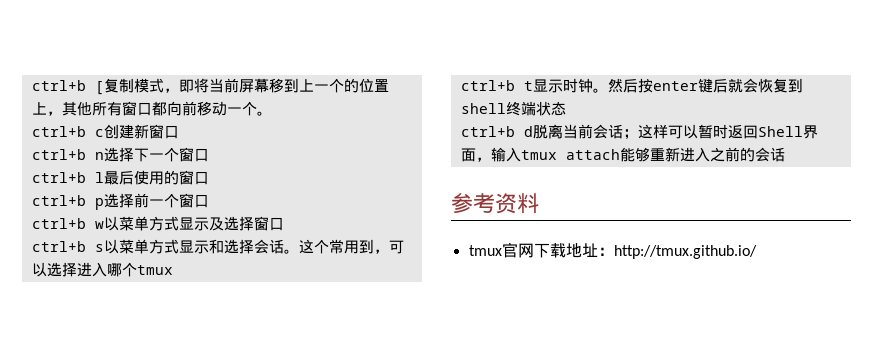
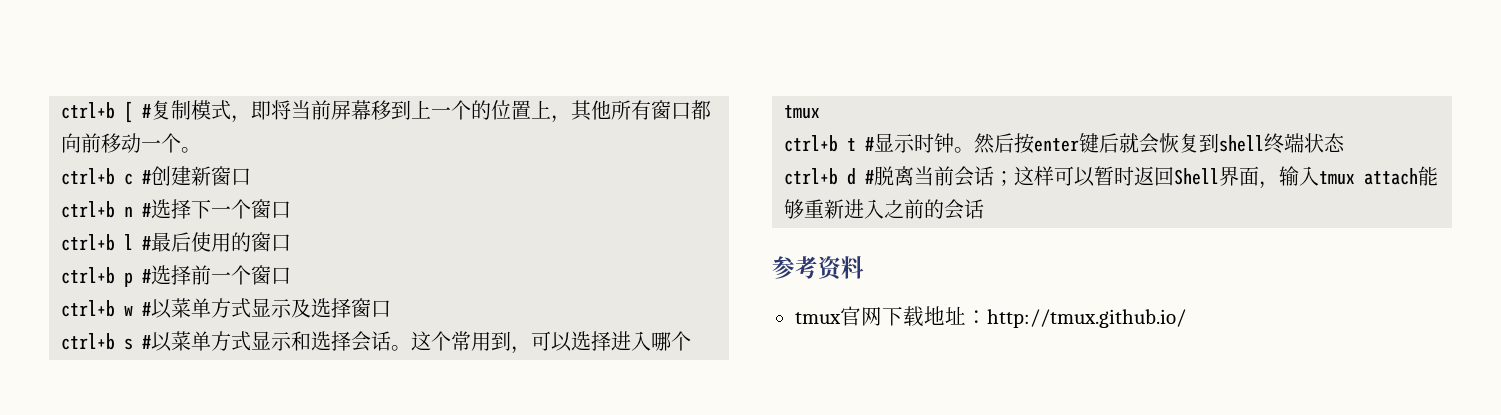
(104, 88) none -> [142,104,152,118] #
(104, 133) none -> [142,170,152,184] #
(104, 156) none -> [142,203,152,217] #
(104, 177) none -> [142,236,152,250] #
(104, 204) none -> [142,269,152,283] #
(104, 225) none -> [142,302,152,316] #
(104, 248) none -> [142,335,152,349] #
(533, 86) none -> [865,137,875,151] #
(533, 131) none -> [865,170,875,184] #

